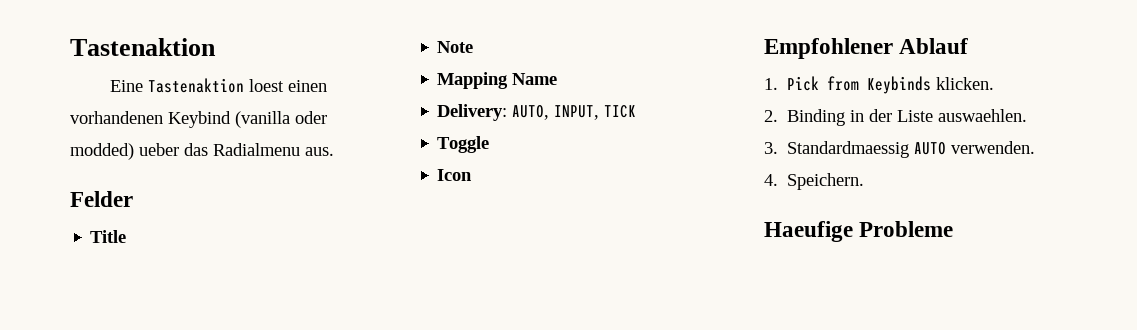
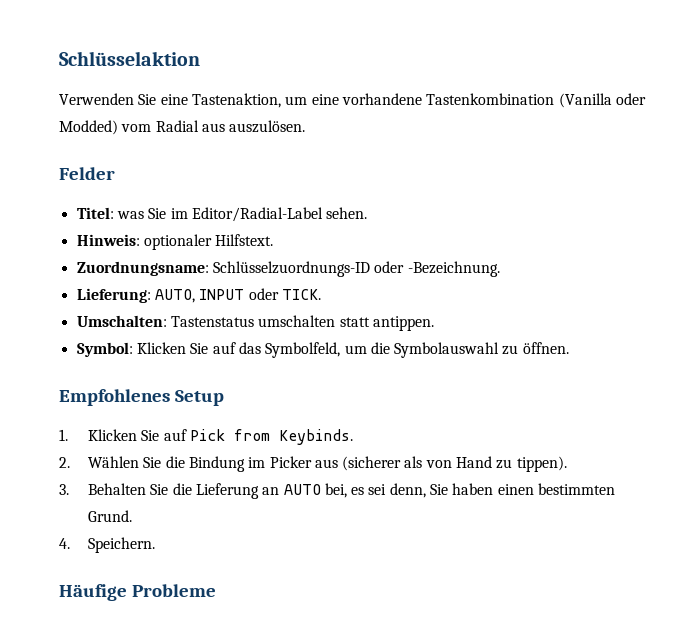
[70,38,216,56] [109,78,327,93] [70,111,327,128] [70,143,334,160] [70,191,133,207] [90,230,127,243] [437,41,474,53] [437,72,558,89] [437,104,637,121] [437,136,490,153] [437,169,473,181] [764,38,969,59] [764,76,995,94] [764,109,1028,126] [764,141,1036,158] Tastenaktion // Eine Tastenaktion loest einen vorhandenen Keybind (vanilla oder modded) ueber das Radialmenu aus. // Felder // Title // Note // Mapping Name // Delivery: AUTO, INPUT, TICK // Toggle // Icon // Empfohlener Ablauf // 1. Pick from Keybinds klicken. // 2. Binding in der Liste auswaehlen. // 3. Standardmaessig AUTO verwenden. -> [59,51,200,66] [59,93,646,108] [59,120,306,135] [59,167,115,180] [76,207,368,222] [76,234,274,250] [76,261,500,277] [76,288,321,303] [76,315,434,331] [76,342,569,358] [59,389,224,406] [59,429,353,445] [59,456,567,472] [59,483,616,499] [87,510,132,522] Schlüsselaktion // Verwenden Sie eine Tastenaktion, um eine vorhandene Tastenkombination (Vanilla oder Modded) vom Radial aus auszulösen. // Felder // Titel: was Sie im Editor/Radial-Label sehen. // Hinweis: optionaler Hilfstext. // Zuordnungsname: Schlüsselzuordnungs-ID oder -Bezeichnung. // Lieferung: AUTO, INPUT oder TICK. // Umschalten: Tastenstatus umschalten statt antippen. // Symbol: Klicken Sie auf das Symbolfeld, um die Symbolauswahl zu öffnen. // Empfohlenes Setup // 1. Klicken Sie auf Pick from Keybinds. // 2. Wählen Sie die Bindung im Picker aus (sicherer als von Hand zu tippen). // 3. Behalten Sie die Lieferung an AUTO bei, es sei denn, Sie haben einen bestimmten Grund.
[764,221,853,242] Haeufige -> [59,584,127,601] Häufige

